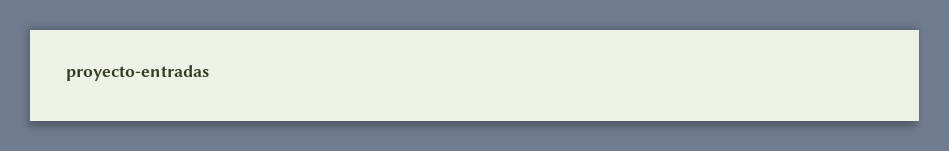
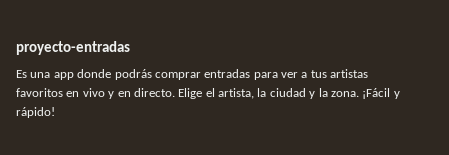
(209, 73) none -> [16,69,369,80] [16,88,400,99] [16,107,55,118] // Es una app donde podrás comprar entradas para ver a tus artistas favoritos en vivo y en directo. Elige el artista, la ciudad y la zona. ¡Fácil y rápido!

